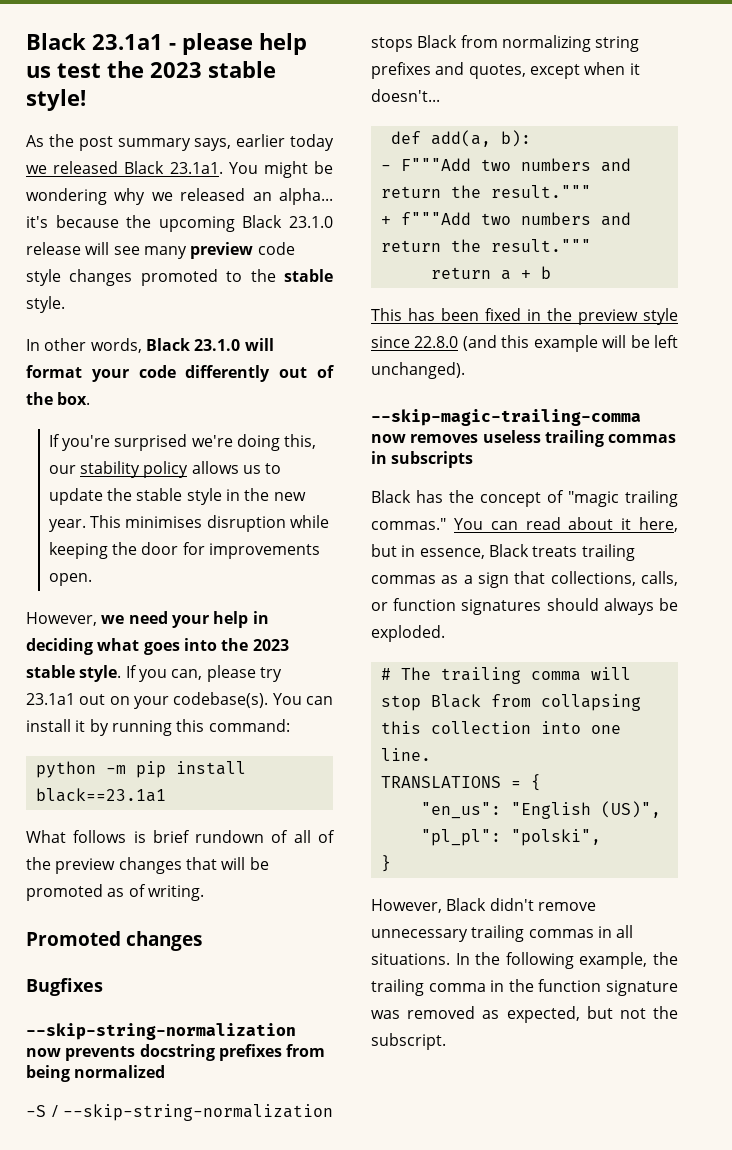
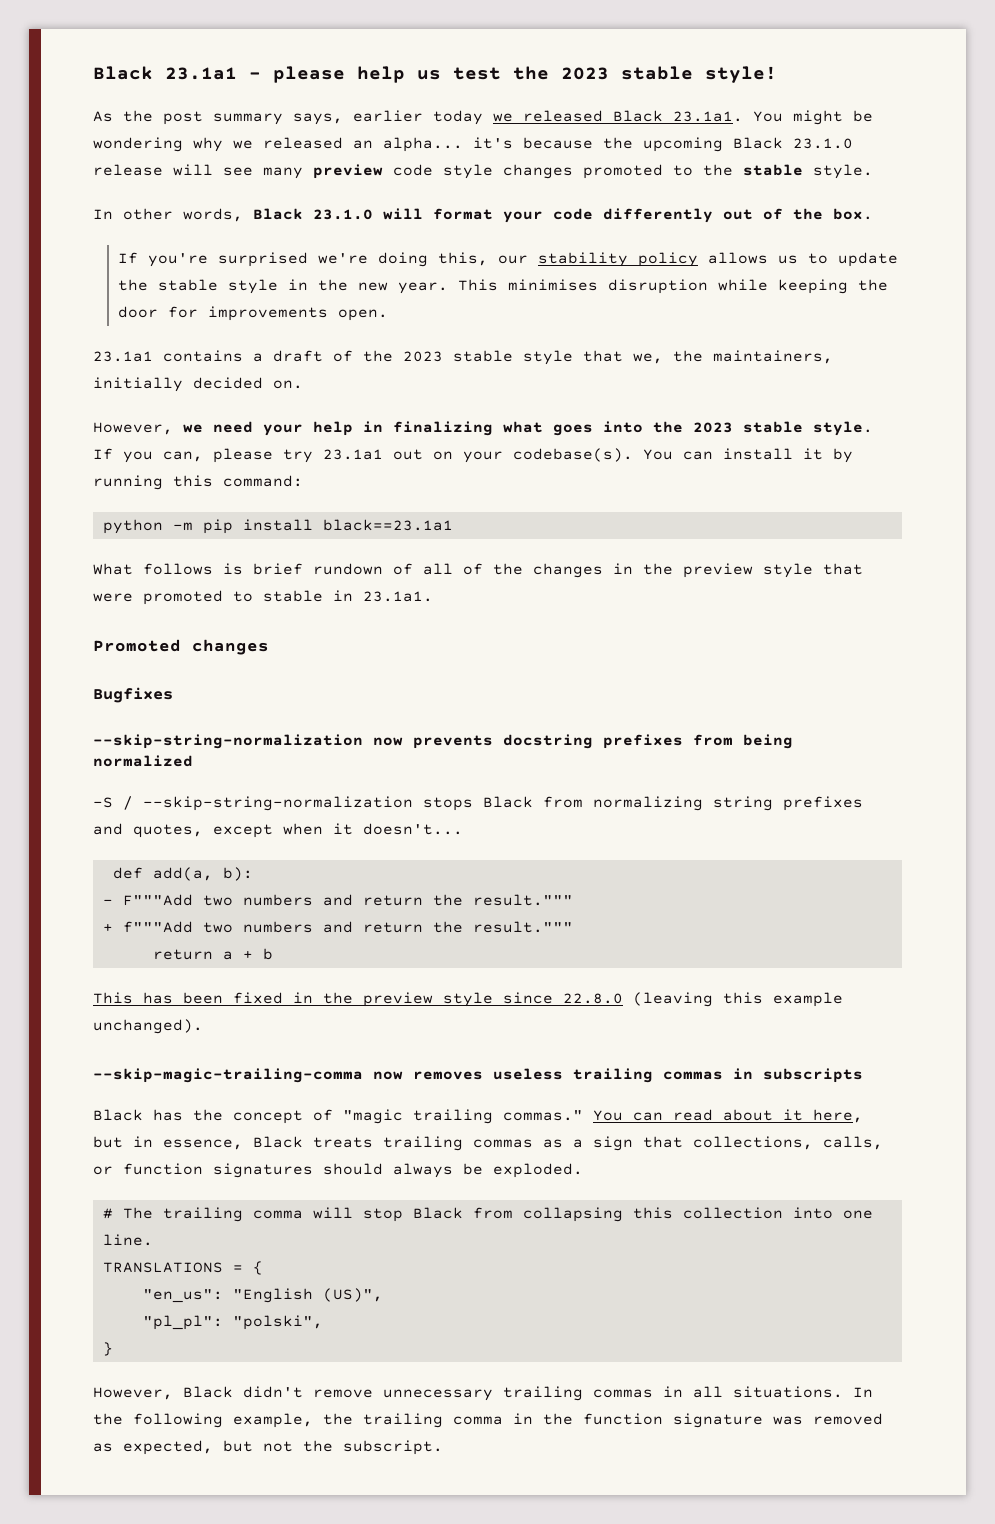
(92, 579) none -> [93,350,833,365] [93,377,303,392] // 23.1a1 contains a draft of the 2023 stable style that we, the maintainers, initially decided on.
[26,638,93,655] deciding -> [393,421,493,436] finalizing
[55,857,269,874] [26,884,204,901] preview changes that will be promoted as of writing. -> [533,563,863,578] [93,590,433,605] changes in the preview style that were promoted to stable in 23.1a1.
[462,335,497,351] (and -> [633,992,713,1007] (leaving
[602,335,678,348] will be left -> (843, 999) none

